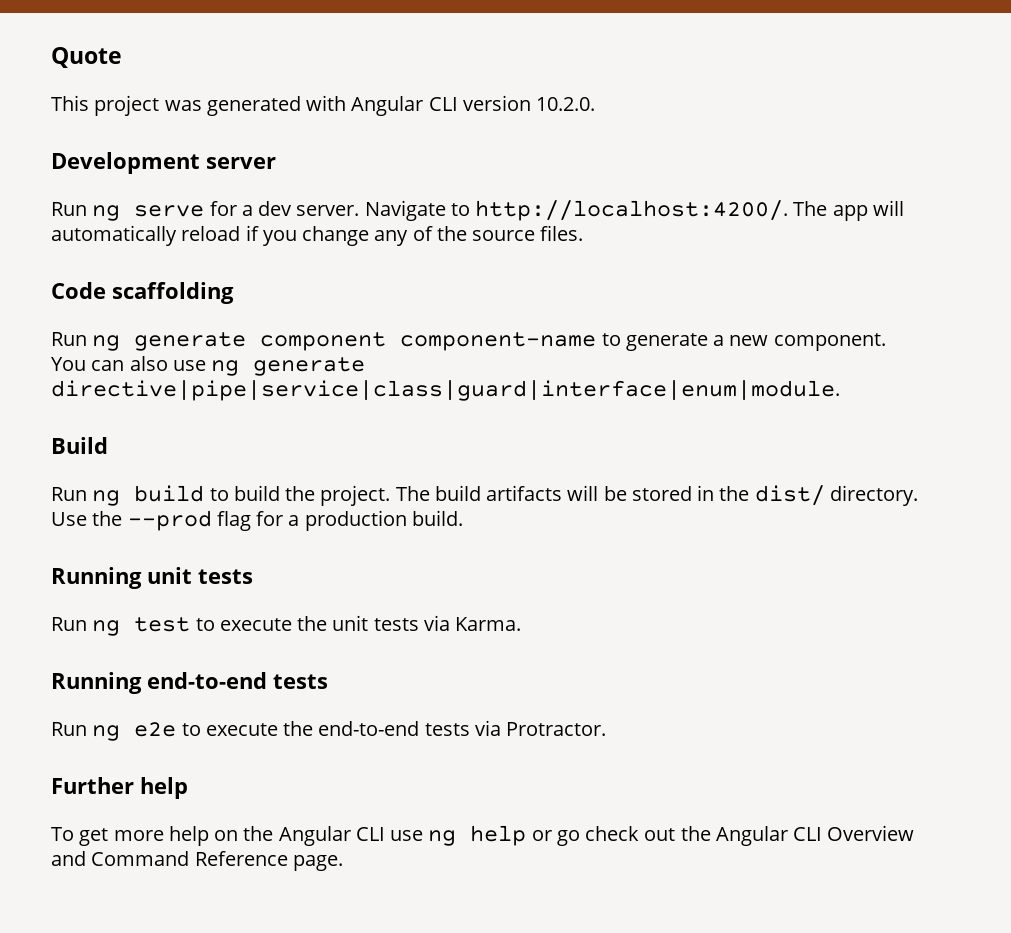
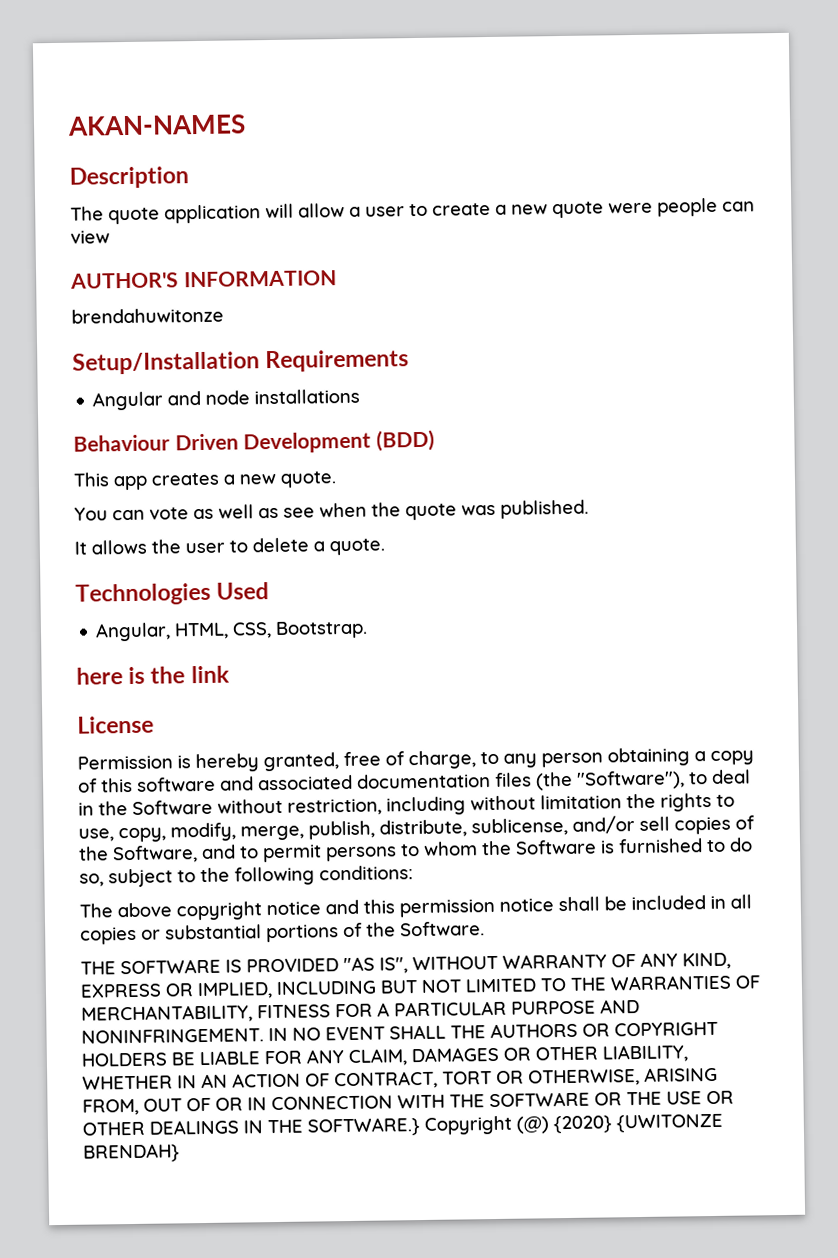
[51,47,122,68] [51,95,596,116] [51,152,276,174] [51,200,904,221] [51,225,584,246] [51,282,234,304] [51,332,886,351] [51,356,366,376] [51,380,840,401] [51,437,108,454] [51,485,918,506] [51,510,463,531] [51,567,253,589] [51,615,522,636] [51,672,328,694] [51,720,607,741] [51,777,188,799] [51,825,915,846] [51,851,343,871] Quote // This project was generated with Angular CLI version 10.2.0. // Development server // Run ng serve for a dev server. Navigate to http://localhost:4200/. The app will automatically reload if you change any of the source files. // Code scaffolding // Run ng generate component component-name to generate a new component. You can also use ng generate directive|pipe|service|class|guard|interface|enum|module. // Build // Run ng build to build the project. The build artifacts will be stored in the dist/ directory. Use the --prod flag for a production build. // Running unit tests // Run ng test to execute the unit tests via Karma. // Running end-to-end tests // Run ng e2e to execute the end-to-end tests via Protractor. // Further help // To get more help on the Angular CLI use ng help or go check out the Angular CLI Overview and Command Reference page. -> [67,114,246,136] [69,166,189,189] [70,197,755,225] [70,230,110,244] [70,270,337,289] [71,307,224,324] [72,349,410,375] [92,388,361,411] [73,429,435,454] [73,471,337,491] [74,499,589,521] [74,537,385,556] [75,582,270,606] [95,620,369,642] [76,665,230,685] [77,715,154,734] [77,747,754,773] [78,769,751,793] [78,792,735,816] [78,815,755,843] [78,837,753,864] [79,865,413,888] [79,894,752,921] [80,921,485,945] [80,952,731,975] [80,974,760,1000] [81,999,640,1024] [81,1021,718,1044] [81,1044,688,1067] [82,1066,718,1090] [82,1090,734,1116] [82,1113,723,1137] [83,1143,180,1163] AKAN-NAMES // Description // The quote application will allow a user to create a new quote were people can view // AUTHOR'S INFORMATION // brendahuwitonze // Setup/Installation Requirements // Angular and node installations // Behaviour Driven Development (BDD) // This app creates a new quote. // You can vote as well as see when the quote was published. // It allows the user to delete a quote. // Technologies Used // Angular, HTML, CSS, Bootstrap. // here is the link // License // Permission is hereby granted, free of charge, to any person obtaining a copy of this software and associated documentation files (the "Software"), to deal in the Software without restriction, including without limitation the rights to use, copy, modify, merge, publish, distribute, sublicense, and/or sell copies of the Software, and to permit persons to whom the Software is furnished to do so, subject to the following conditions: // The above copyright notice and this permission notice shall be included in all copies or substantial portions of the Software. // THE SOFTWARE IS PROVIDED "AS IS", WITHOUT WARRANTY OF ANY KIND, EXPRESS OR IMPLIED, INCLUDING BUT NOT LIMITED TO THE WARRANTIES OF MERCHANTABILITY, FITNESS FOR A PARTICULAR PURPOSE AND NONINFRINGEMENT. IN NO EVENT SHALL THE AUTHORS OR COPYRIGHT HOLDERS BE LIABLE FOR ANY CLAIM, DAMAGES OR OTHER LIABILITY, WHETHER IN AN ACTION OF CONTRACT, TORT OR OTHERWISE, ARISING FROM, OUT OF OR IN CONNECTION WITH THE SOFTWARE OR THE USE OR OTHER DEALINGS IN THE SOFTWARE.} Copyright (@) {2020} {UWITONZE BRENDAH}

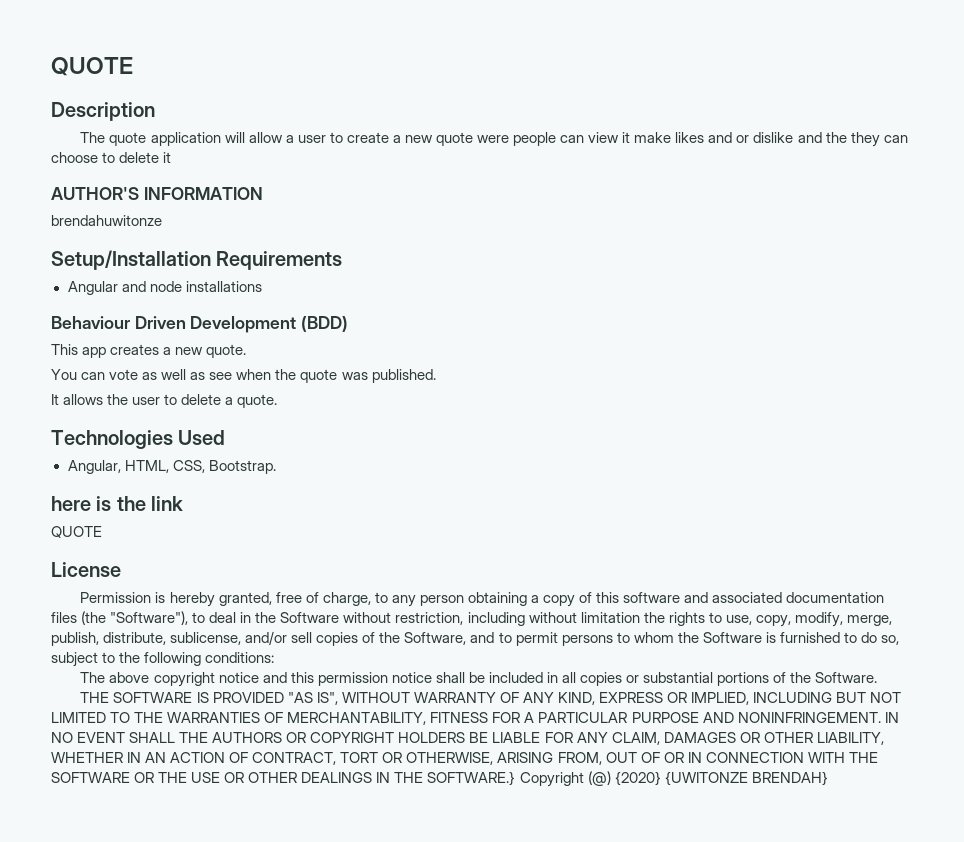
[67,114,246,136] AKAN-NAMES -> [51,57,133,76] QUOTE
(110, 237) none -> [622,132,908,147] [51,152,172,163] it make likes and or dislike and the they can choose to delete it
(230, 674) none -> [51,526,102,538] // QUOTE

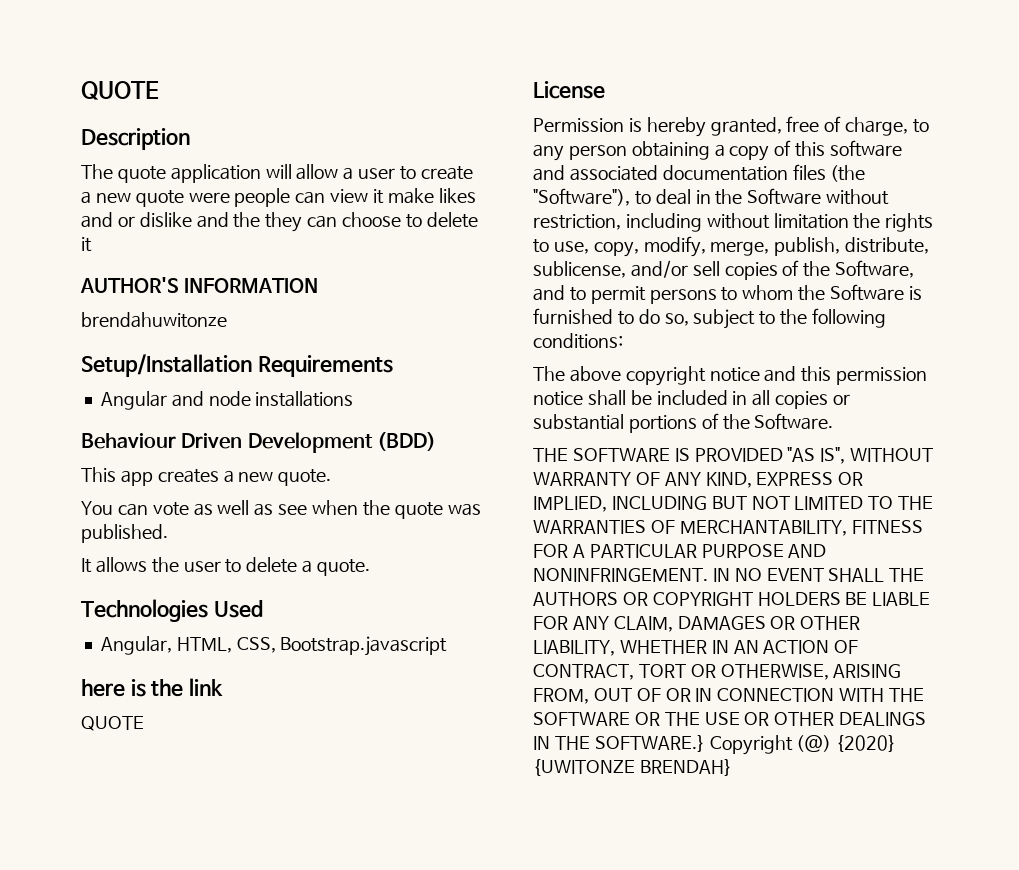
[208,460,276,474] Bootstrap. -> [280,636,448,656] Bootstrap.javascript

